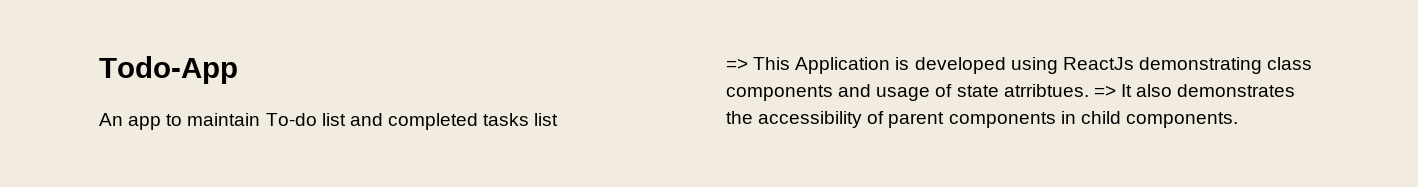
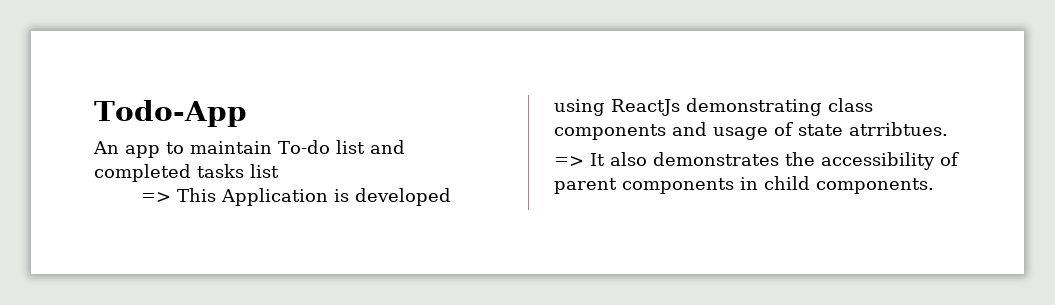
(1089, 90) none -> (948, 129) //

